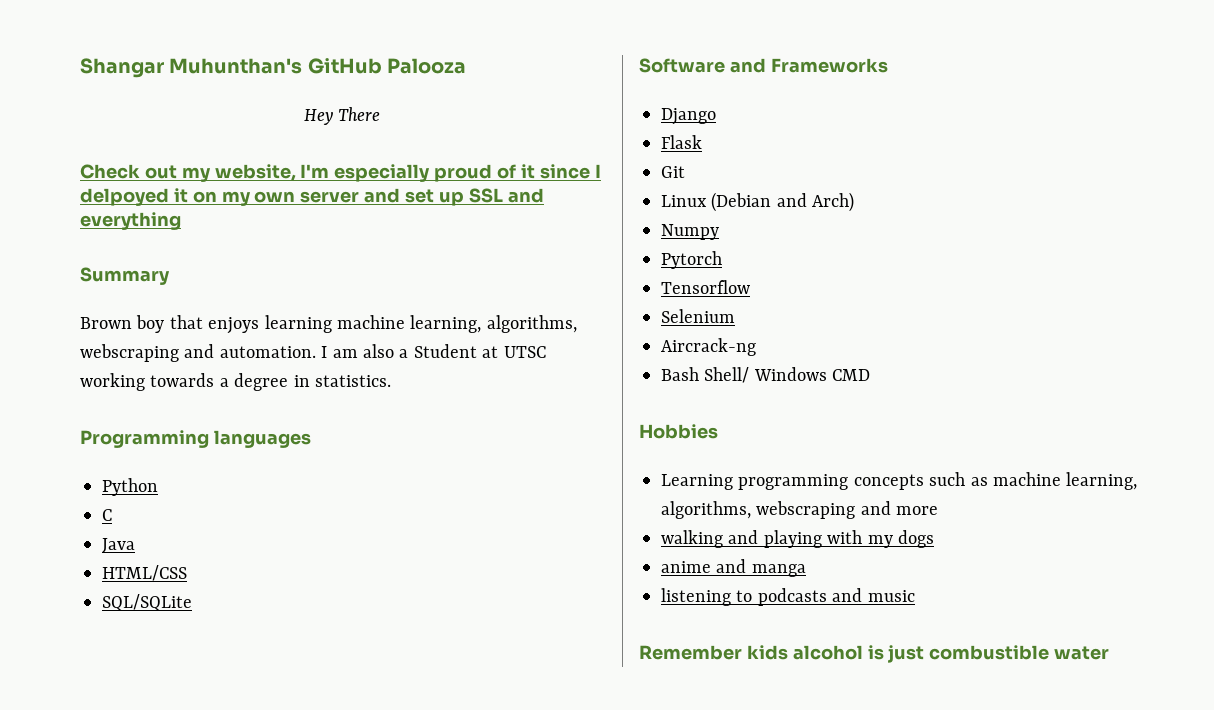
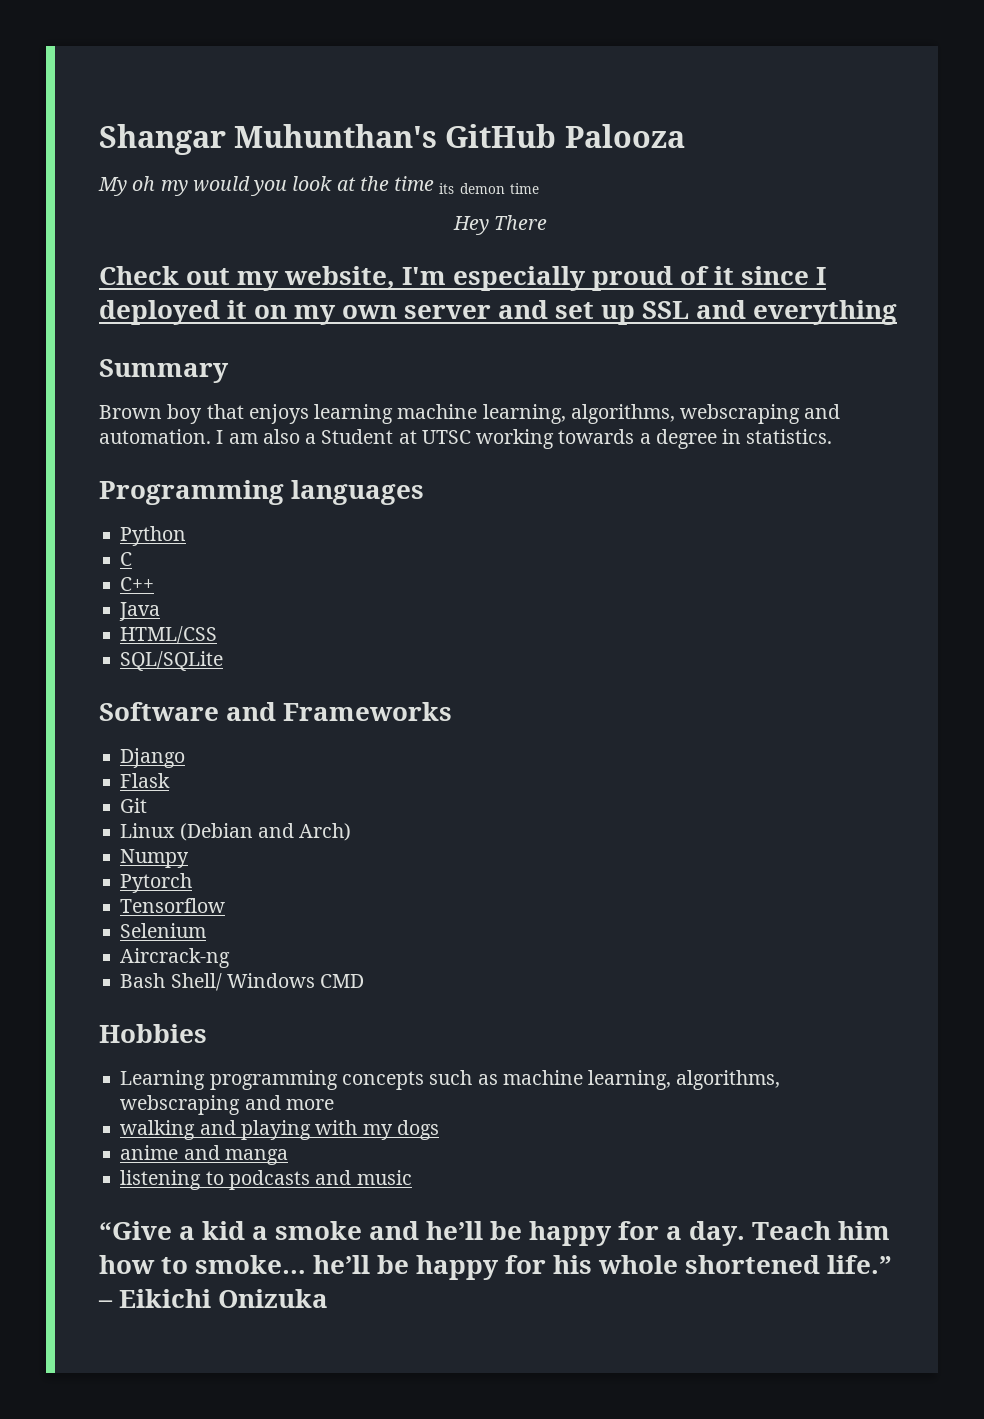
(466, 66) none -> [98,176,539,196] // My oh my would you look at the time its demon time
[80,188,169,206] delpoyed -> [99,300,220,325] deployed
(112, 515) none -> [120,577,155,591] // C++
[639,645,1110,663] Remember kids alcohol is just combustible water -> [99,1221,891,1246] [99,1255,893,1280] [98,1289,329,1308] “Give a kid a smoke and he’ll be happy for a day. Teach him how to smoke… he’ll be happy for his whole shortened life.” – Eikichi Onizuka

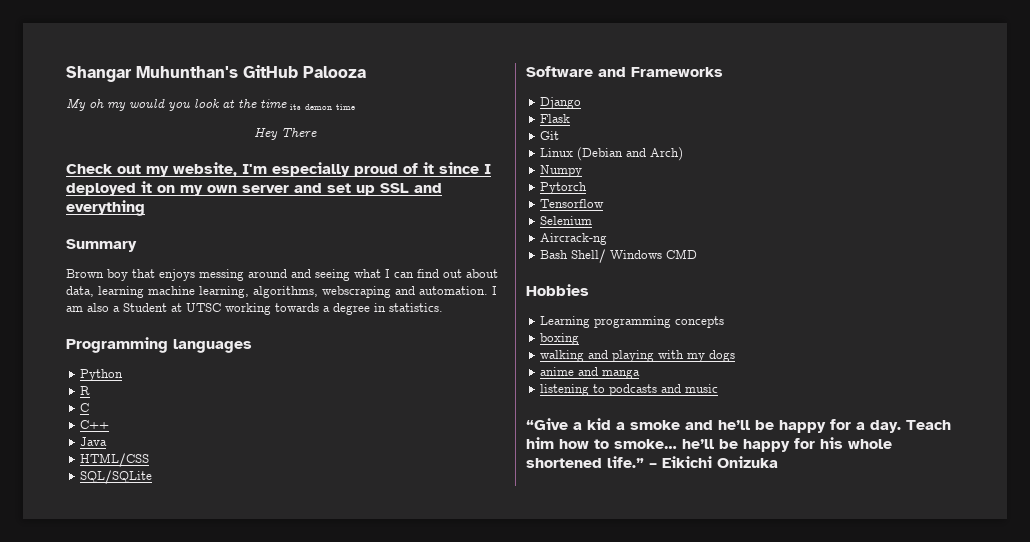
(309, 414) none -> [199,269,498,281] [66,286,94,297] messing around and seeing what I can find out about data,
(187, 536) none -> [80,386,91,395] // R
[429,1070,781,1090] [120,1095,334,1115] such as machine learning, algorithms, webscraping and more -> [540,333,580,345] // boxing

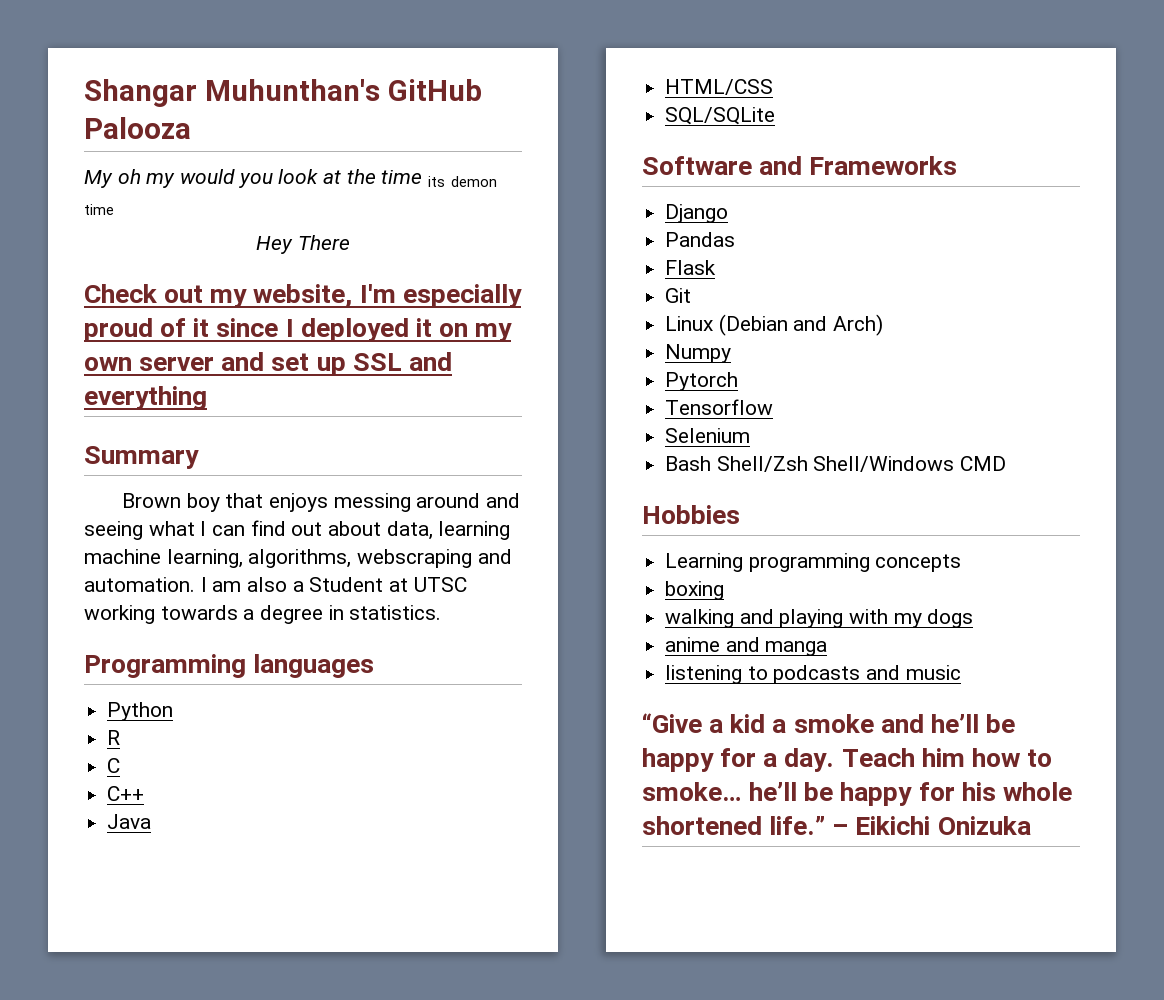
(582, 103) none -> [665,232,736,247] // Pandas
[540,233,608,245] // Aircrack-ng -> (751, 435) none
[571,249,663,263] Shell/ Windows -> [716,456,955,472] Shell/Zsh Shell/Windows

